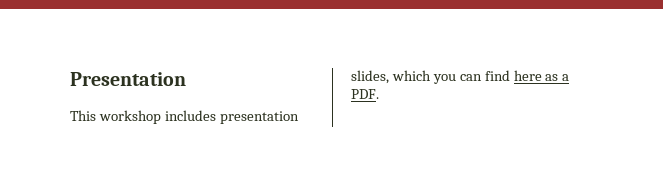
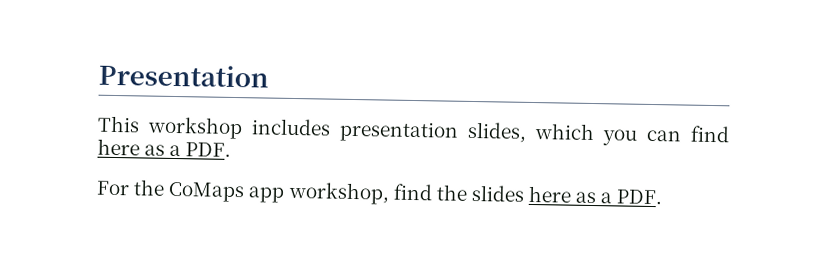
(379, 94) none -> [96,179,664,205] // For the CoMaps app workshop, find the slides here as a PDF.

